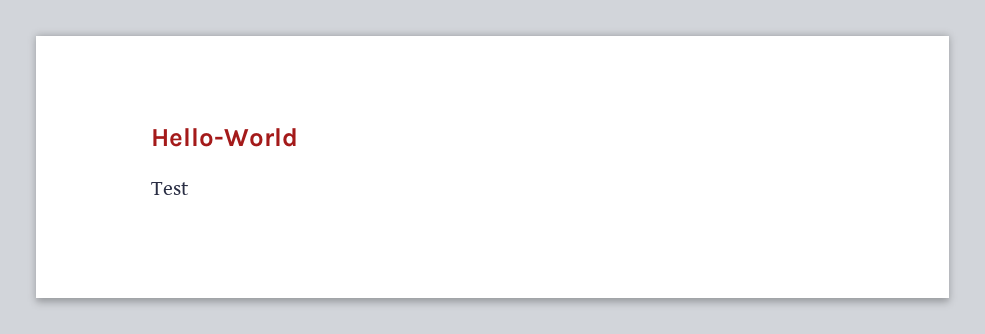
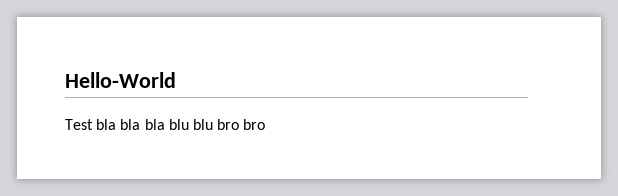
(189, 188) none -> [96,119,266,130] bla bla bla blu blu bro bro

